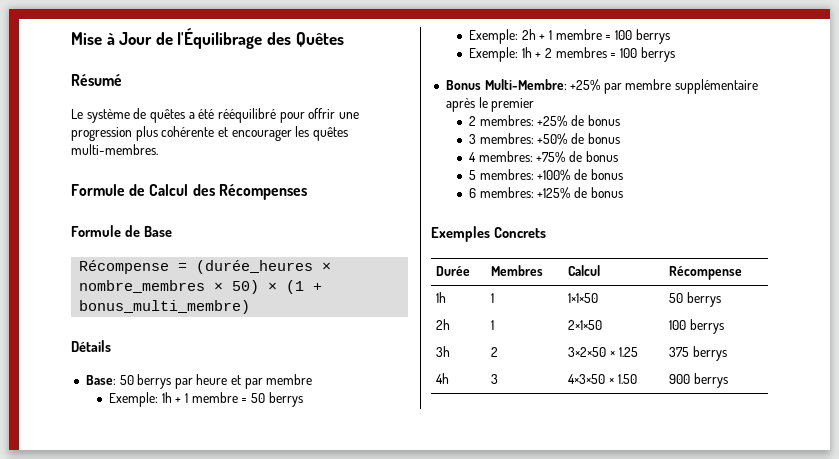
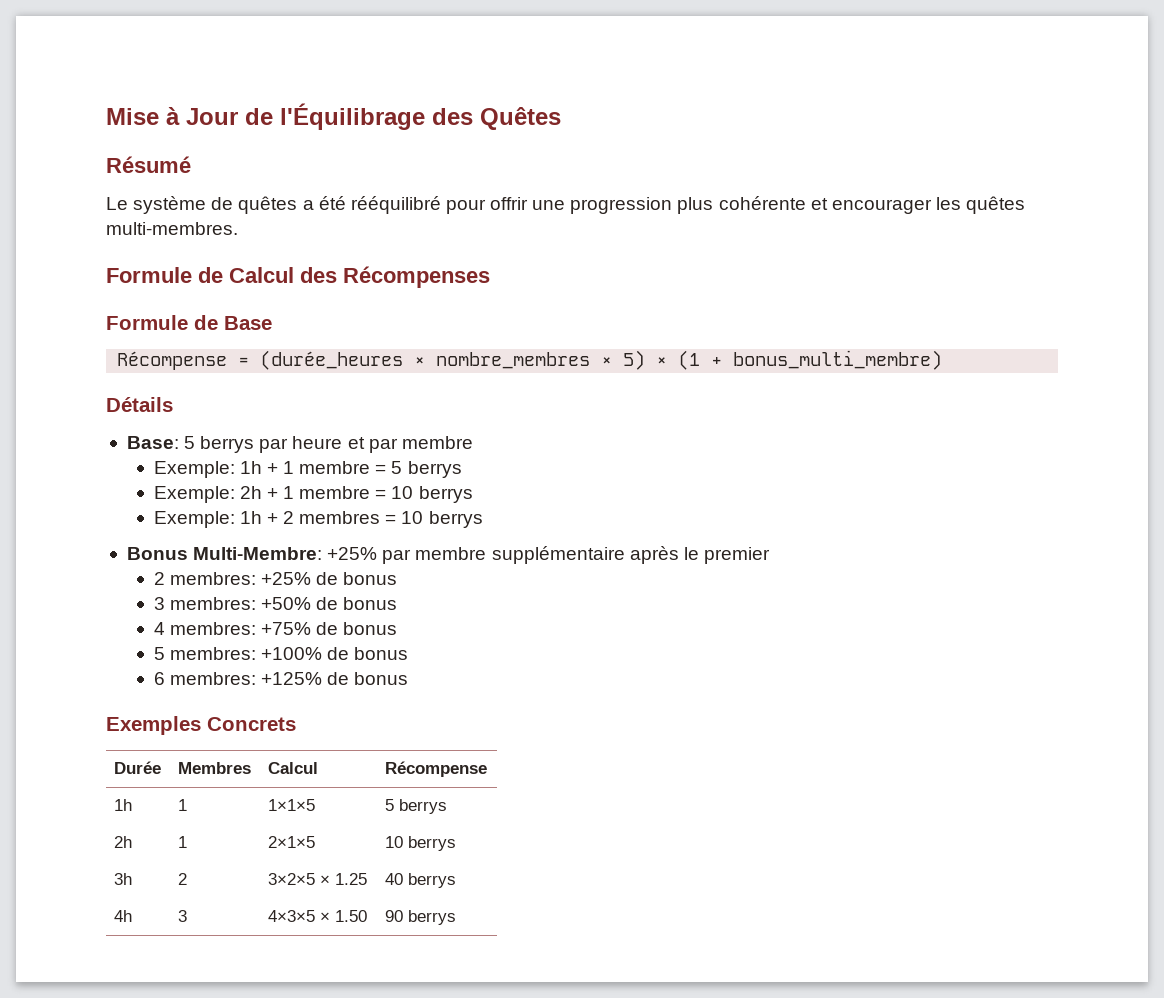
[232,280,260,294] 50) -> [623,350,646,370] 5)
[119,375,134,385] 50 -> [184,436,196,449] 5
[250,393,265,403] 50 -> [391,461,403,474] 5
[614,30,632,40] 100 -> [391,486,414,499] 10
[619,48,637,58] 100 -> [401,511,424,524] 10
[568,293,599,303] [669,293,684,303] 1×1×50 | 50 -> [268,799,316,811] [385,799,395,811] 1×1×5 | 5
[568,320,603,330] [669,320,687,330] 2×1×50 | 100 -> [268,836,316,848] [385,836,404,848] 2×1×5 | 10
[568,347,607,357] 3×2×50 -> [268,873,316,885] 3×2×5
[669,347,690,357] 375 -> [385,873,404,885] 40
[568,374,606,384] 4×3×50 -> [268,910,316,922] 4×3×5
[669,374,691,384] 900 -> [385,910,404,922] 90

